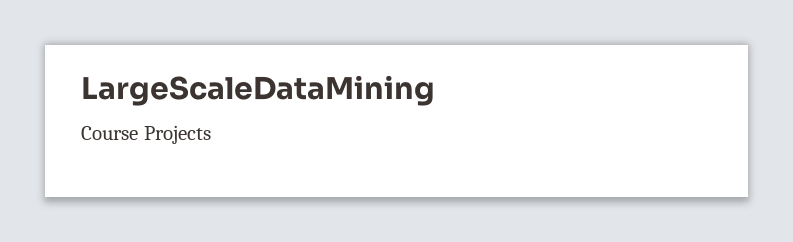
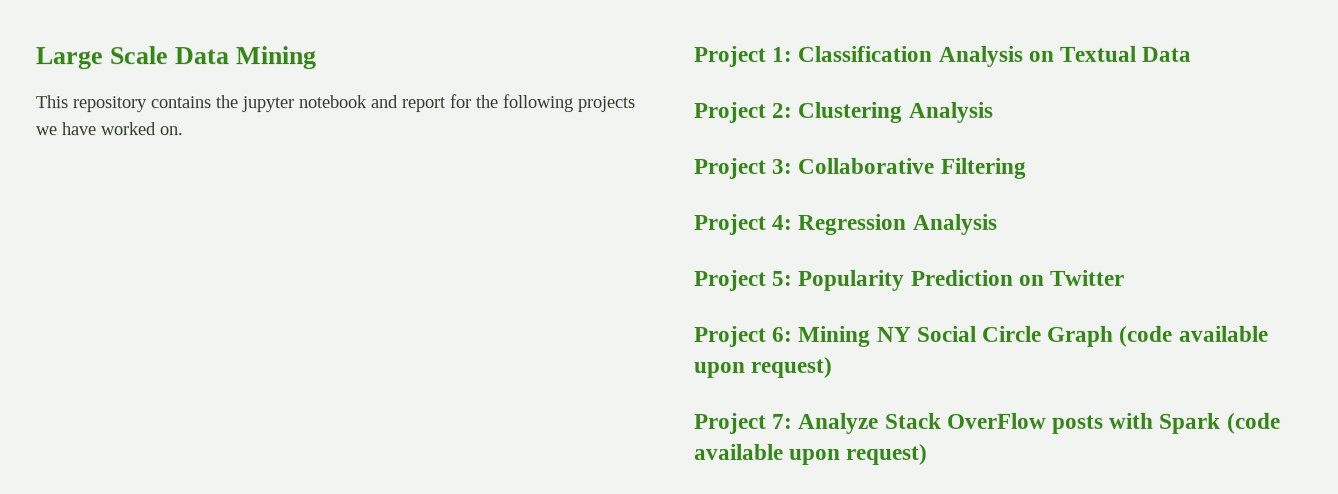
[81,75,435,106] [81,125,211,144] LargeScaleDataMining // Course Projects -> [35,46,317,70] [35,94,635,113] [35,122,183,136] [693,45,1192,67] [693,101,993,123] [693,157,1026,179] [693,213,997,235] [694,269,1126,291] [694,325,1269,347] [694,356,834,378] [694,412,1281,434] [694,443,929,465] Large Scale Data Mining // This repository contains the jupyter notebook and report for the following projects we have worked on. // Project 1: Classification Analysis on Textual Data // Project 2: Clustering Analysis // Project 3: Collaborative Filtering // Project 4: Regression Analysis // Project 5: Popularity Prediction on Twitter // Project 6: Mining NY Social Circle Graph (code available upon request) // Project 7: Analyze Stack OverFlow posts with Spark (code available upon request)

